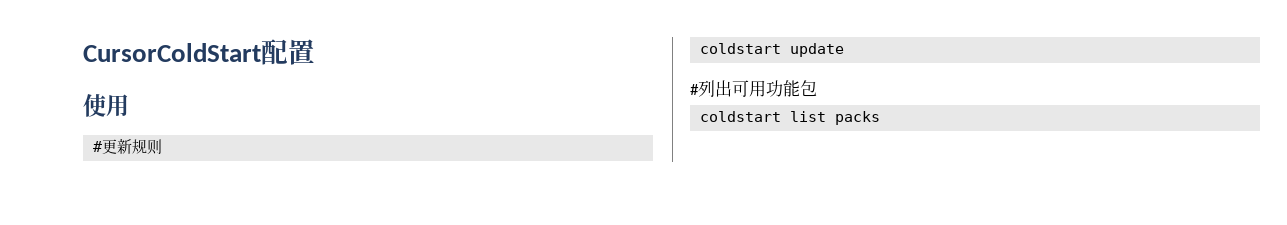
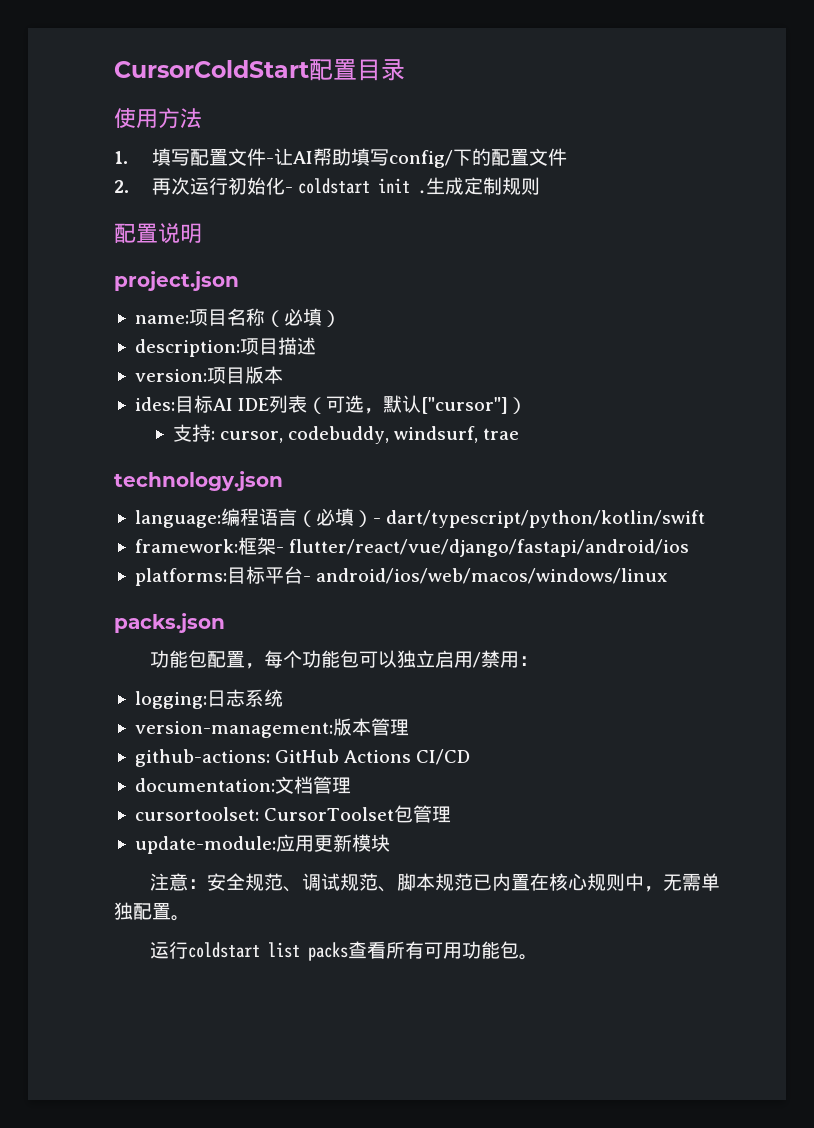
(315, 52) none -> [357,59,405,81] 目录
[93,138,163,155] [700,43,845,57] [690,80,732,97] // #更新规则 // coldstart update // #列出 -> [158,108,202,128] [114,148,567,168] [114,177,540,195] [114,223,202,244] [114,271,239,291] [134,308,341,327] [134,337,316,357] [134,366,283,384] [134,395,528,414] [172,424,520,444] [114,471,283,491] [134,508,706,528] [134,537,690,557] [134,566,669,586] [114,613,225,633] [149,650,538,669] [134,689,283,709] [134,718,409,738] [134,749,471,767] [134,776,351,794] [134,805,452,823] [134,834,390,854] [149,873,720,892] [114,902,190,921] [149,941,424,961] 方法 // 1.填写配置文件-让AI帮助填写config/下的配置文件 // 2.再次运行初始化- coldstart init .生成定制规则 // 配置说明 // project.json // name:项目名称（必填） // description:项目描述 // version:项目版本 // ides:目标AI IDE列表（可选，默认["cursor"]） // 支持: cursor, codebuddy, windsurf, trae // technology.json // language:编程语言（必填）- dart/typescript/python/kotlin/swift // framework:框架- flutter/react/vue/django/fastapi/android/ios // platforms:目标平台- android/ios/web/macos/windows/linux // packs.json // 功能包配置，每个功能包可以独立启用/禁用： // logging:日志系统 // version-management:版本管理 // github-actions: GitHub Actions CI/CD // documentation:文档管理 // cursortoolset: CursorToolset包管理 // update-module:应用更新模块 // 注意：安全规范、调试规范、脚本规范已内置在核心规则中，无需单独配置。 // 运行coldstart list packs查看所有
[700,111,881,125] // coldstart list packs -> [518,954,538,960] 。

